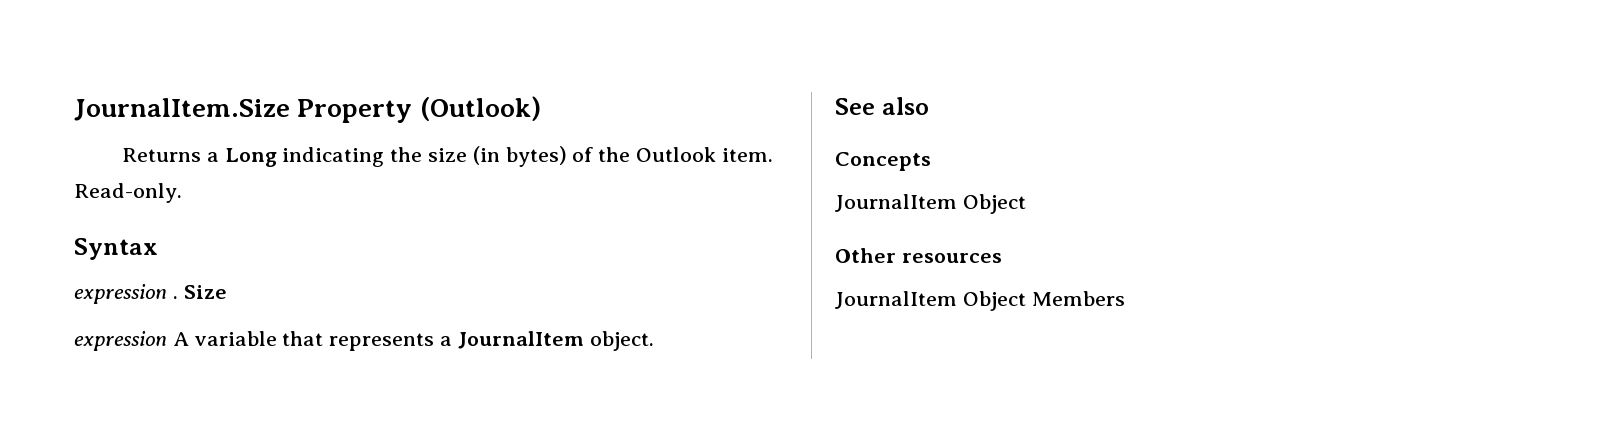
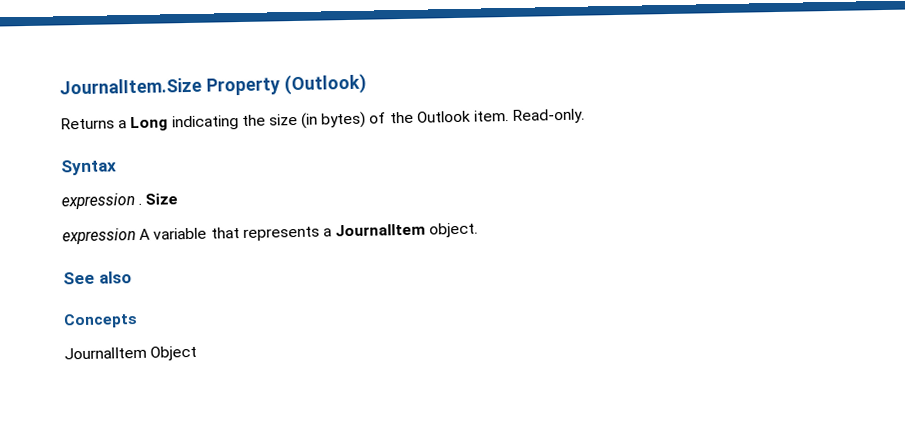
[835,248,1002,263] [835,291,1125,311] // Other resources // JournalItem Object Members -> (198, 353) none

